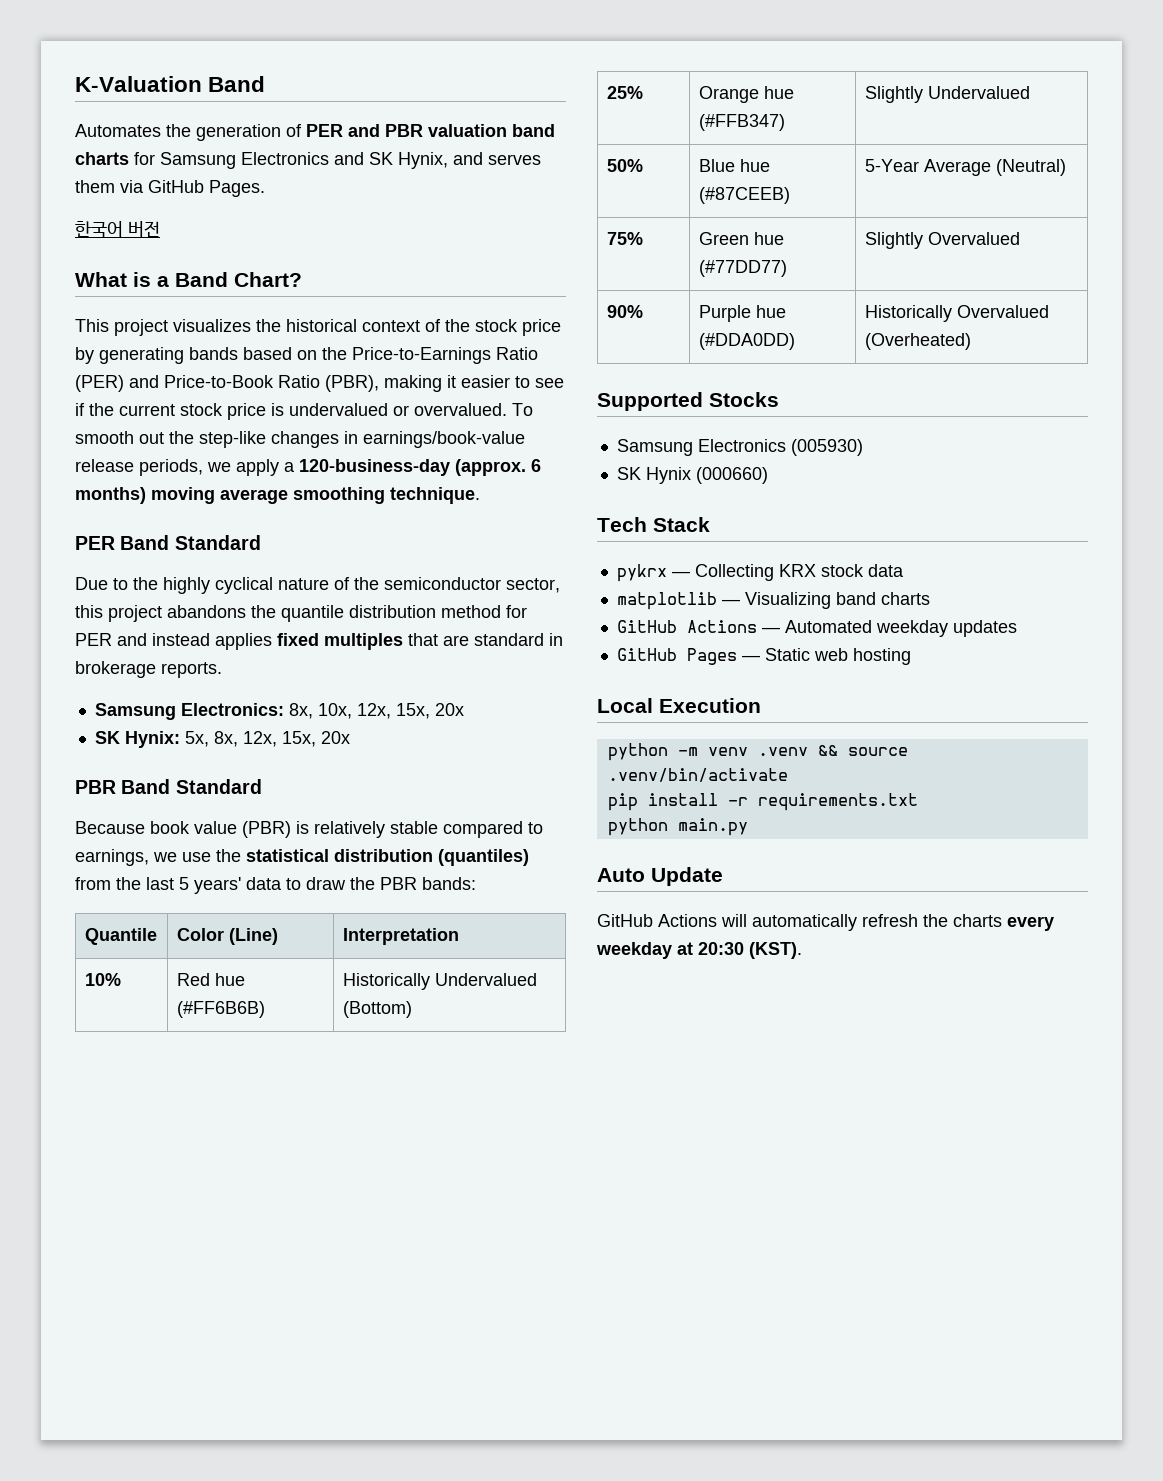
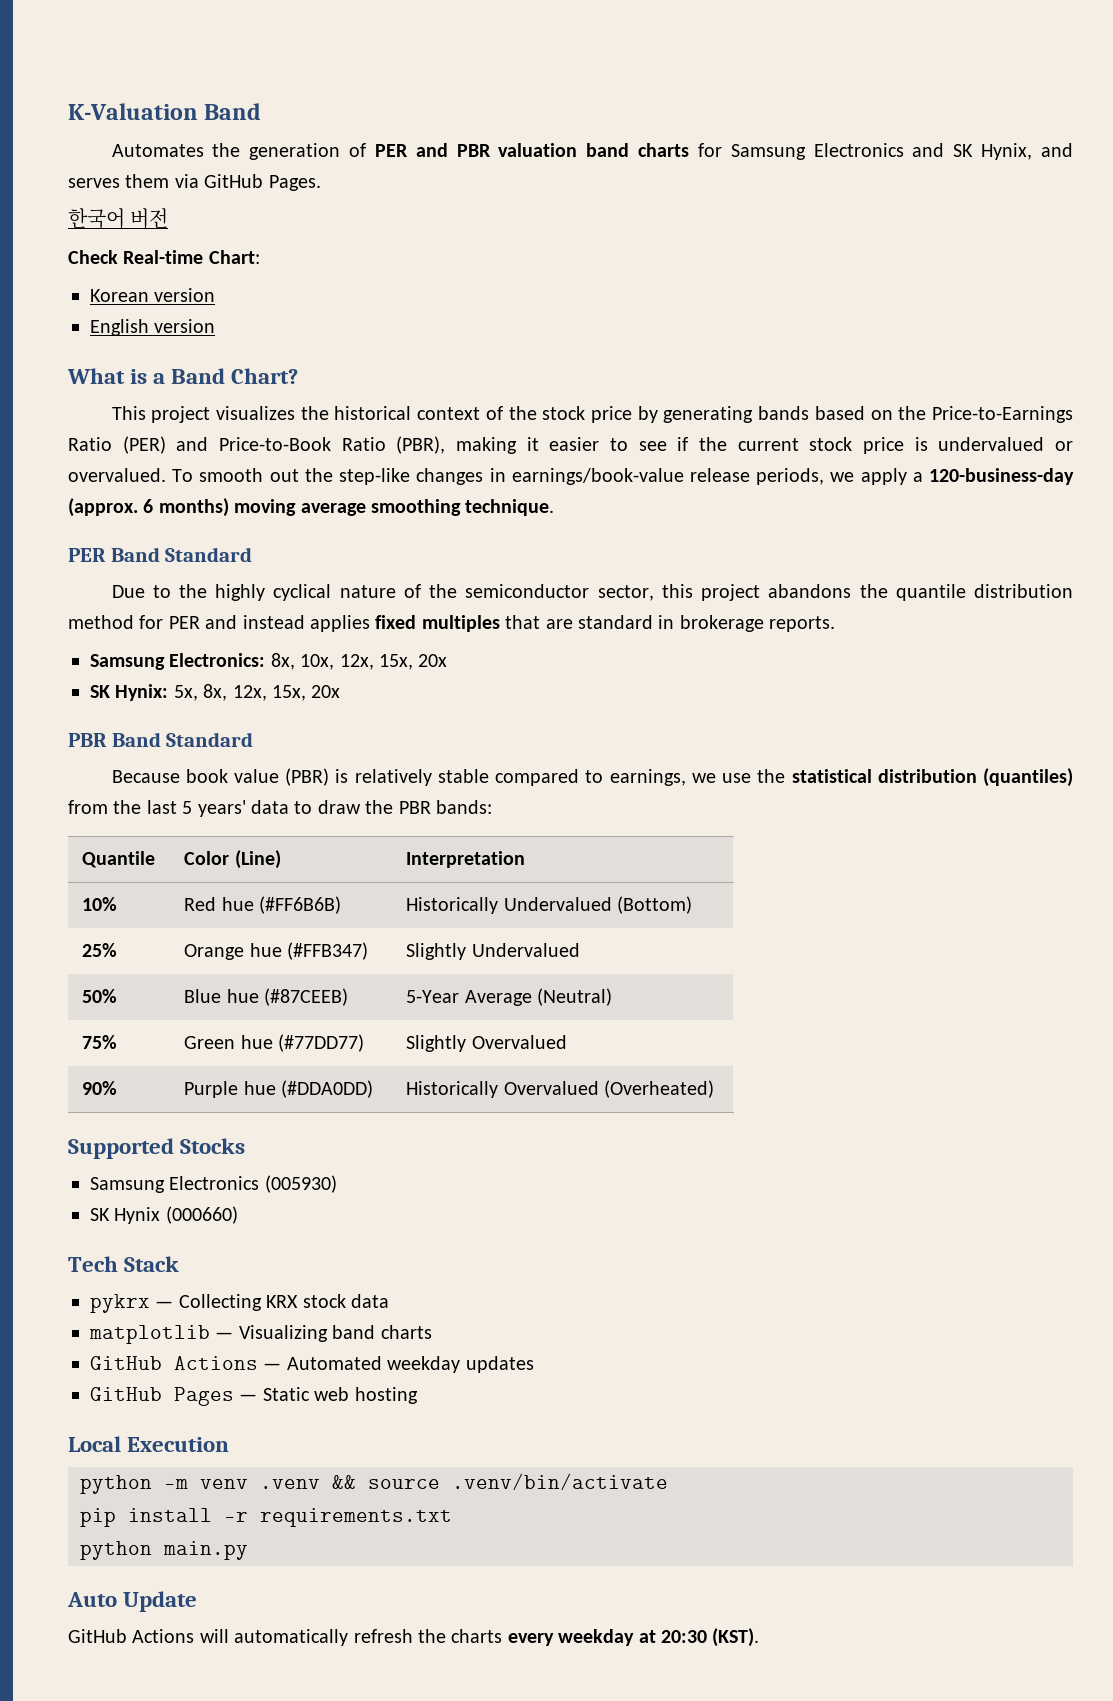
(160, 229) none -> [68,250,260,264] [90,288,216,302] [90,319,216,336] // Check Real-time Chart: // Korean version // English version

